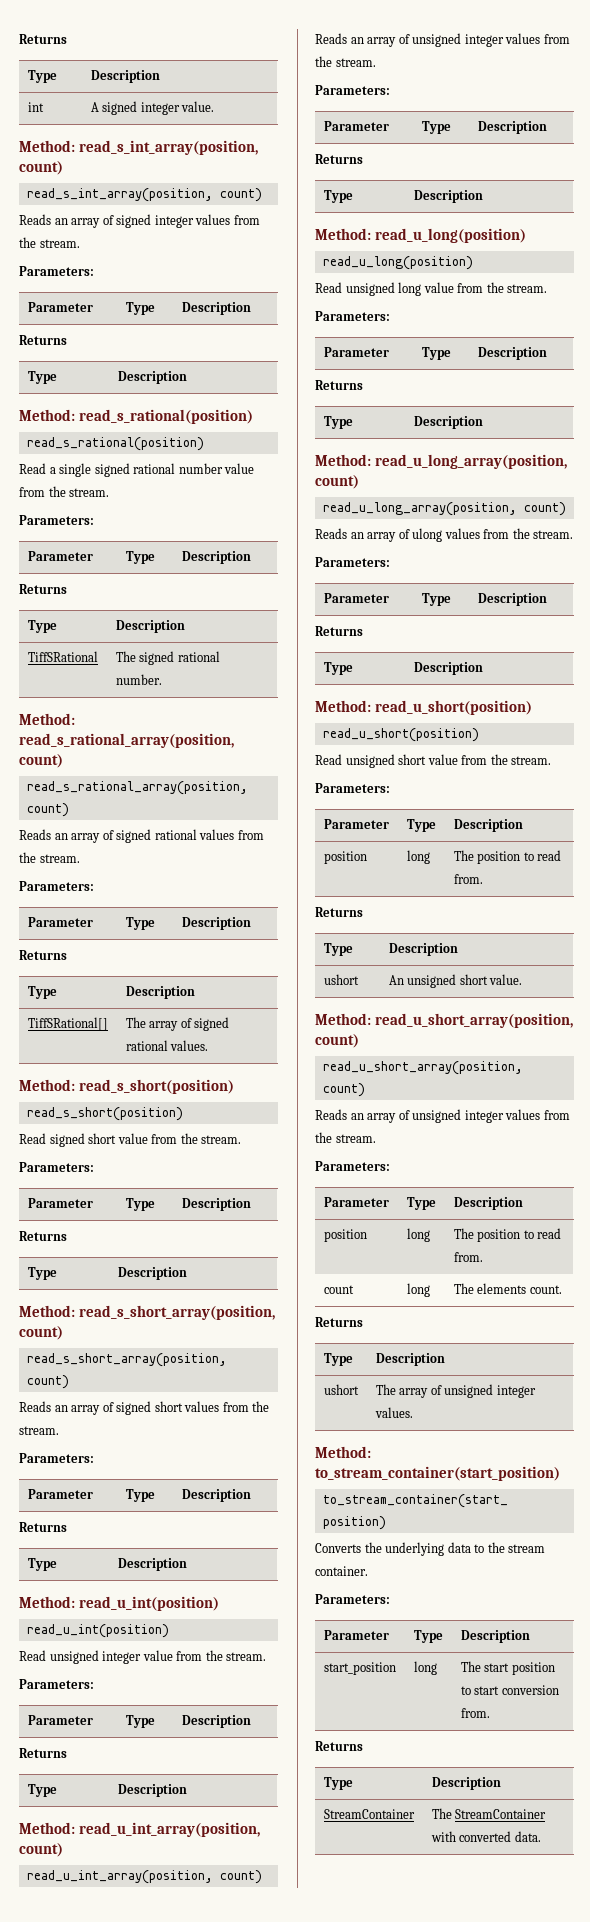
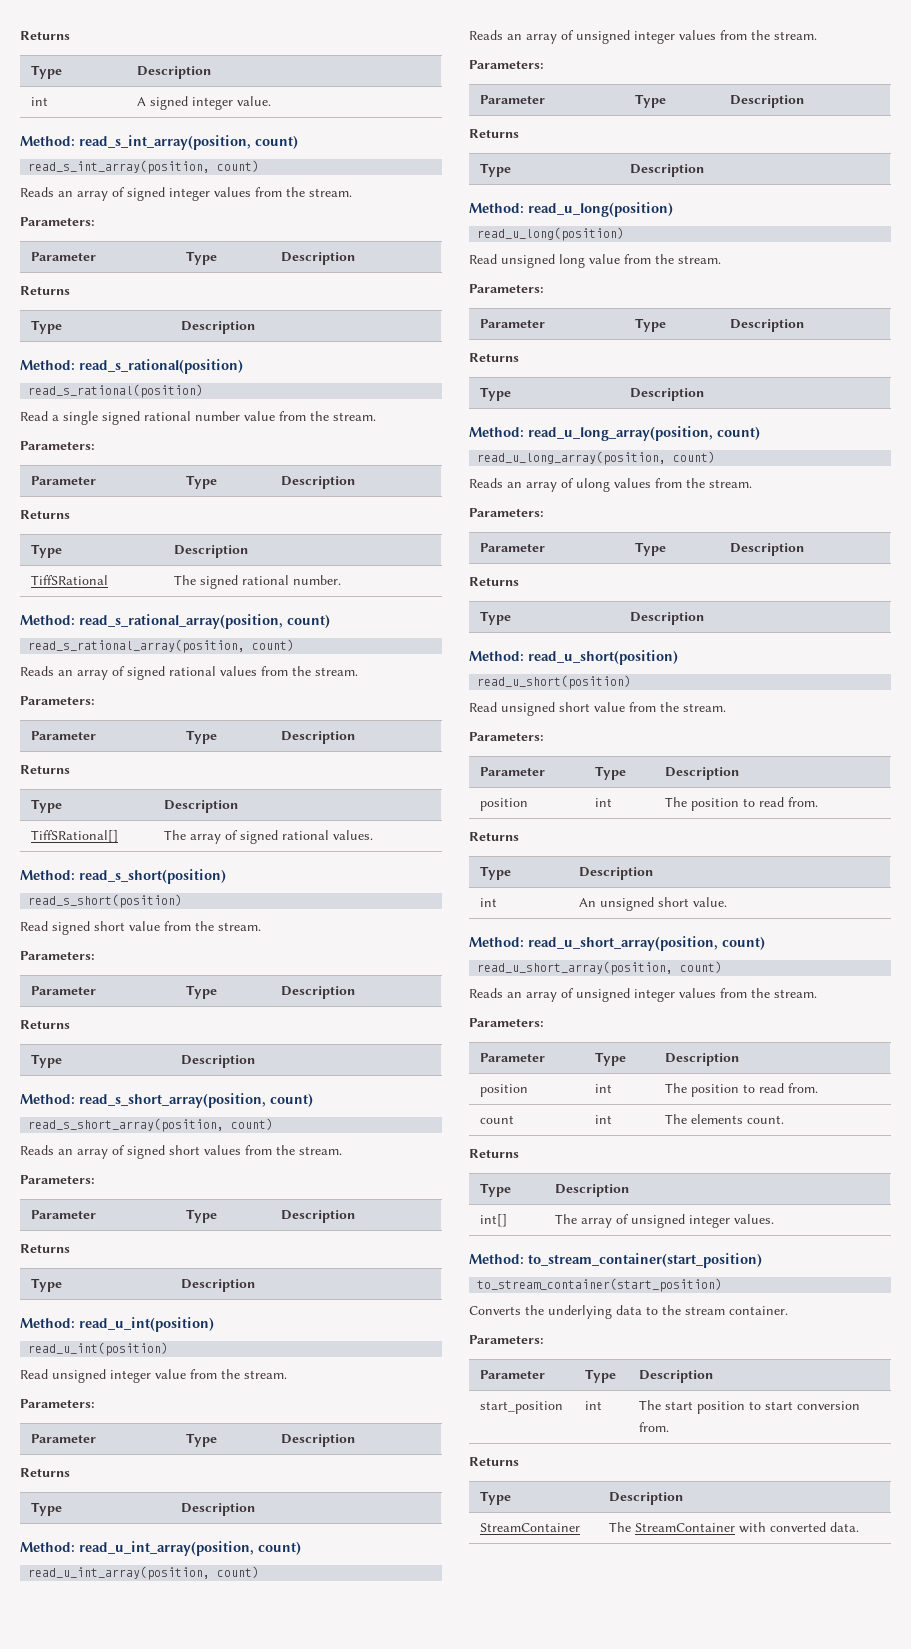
[406,850,430,864] long -> [594,798,612,807] int
[323,974,359,985] ushort -> [479,898,497,907] int
[406,1228,430,1242] long -> [594,1084,612,1093] int
[406,1283,430,1297] long -> [594,1115,612,1124] int
[323,1384,359,1395] ushort -> [479,1214,507,1227] int[]
[413,1661,437,1675] long -> [584,1401,602,1410] int

